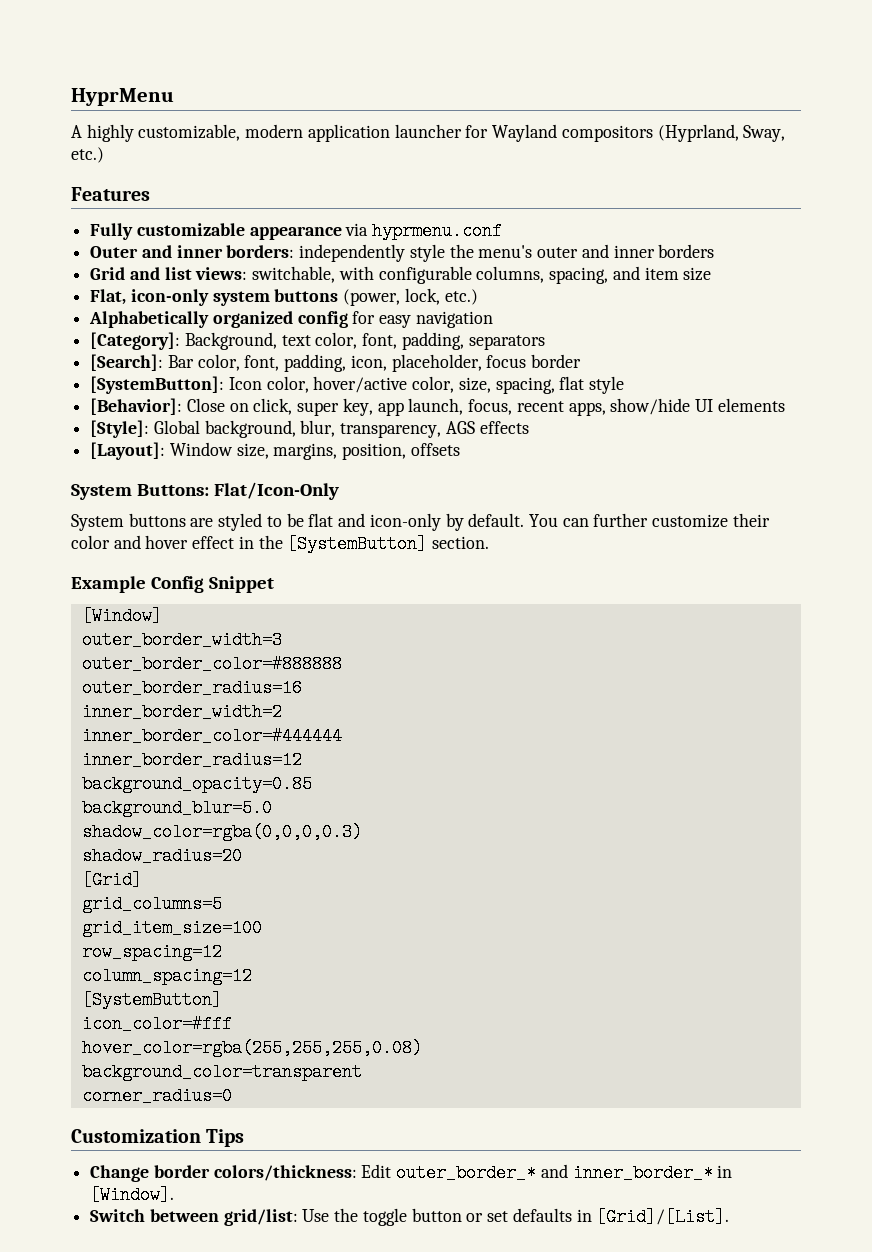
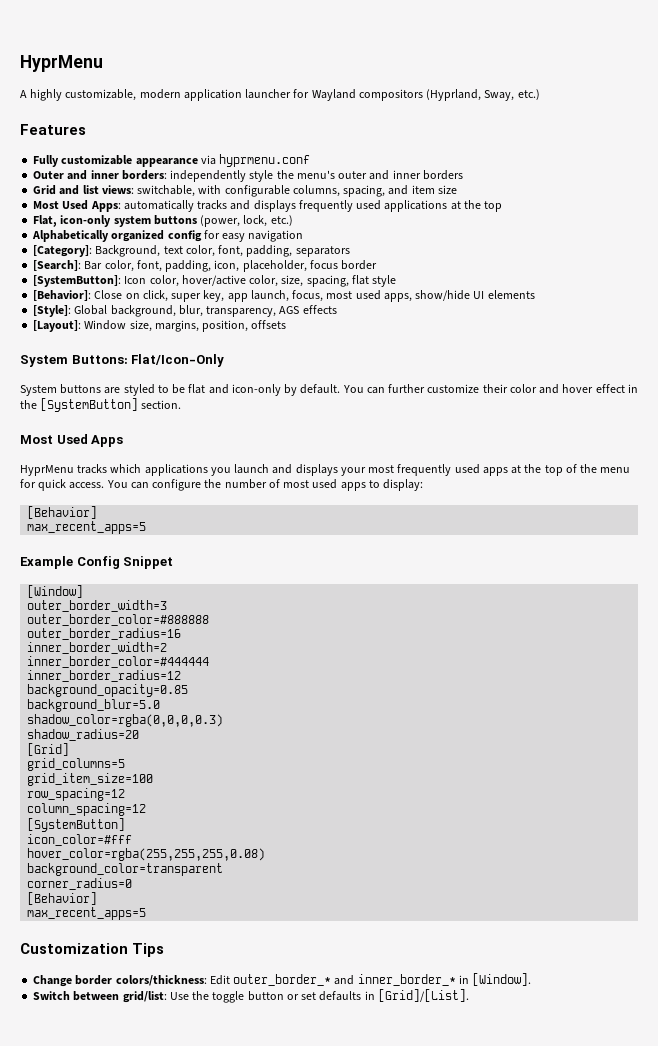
(712, 274) none -> [33,200,503,212] // Most Used Apps: automatically tracks and displays frequently used applications at the top
[516,401,564,412] recent -> [326,290,381,300] most used
(490, 542) none -> [20,434,124,447] [20,464,631,476] [20,479,424,491] [27,506,98,519] [27,521,147,534] // Most Used Apps // HyprMenu tracks which applications you launch and displays your most frequently used apps at the top of the menu for quick access. You can configure the number of most used apps to display: // [Behavior] // max_recent_apps=5
(232, 1096) none -> [27,892,98,905] [27,907,147,920] // [Behavior] // max_recent_apps=5

